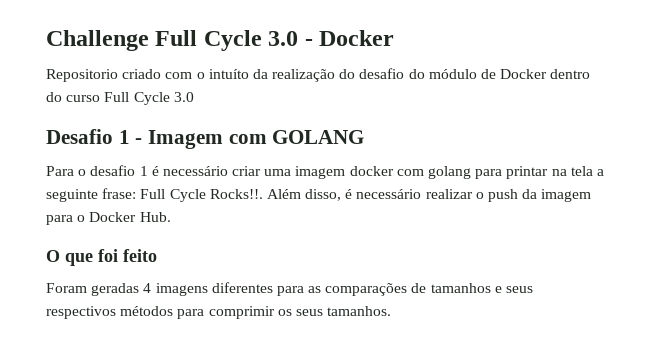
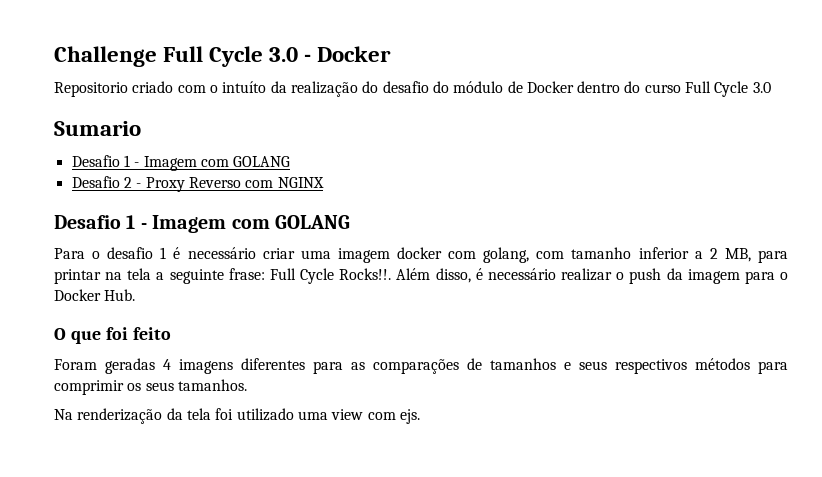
(194, 97) none -> [54,121,141,136] [71,155,291,171] [71,176,324,192] // Sumario // Desafio 1 - Imagem com GOLANG // Desafio 2 - Proxy Reverso com NGINX
[428,166,472,179] golang -> [483,247,751,263] golang, com tamanho inferior a 2 MB,
(392, 311) none -> [54,408,420,424] // Na renderização da tela foi utilizado uma view com ejs.

